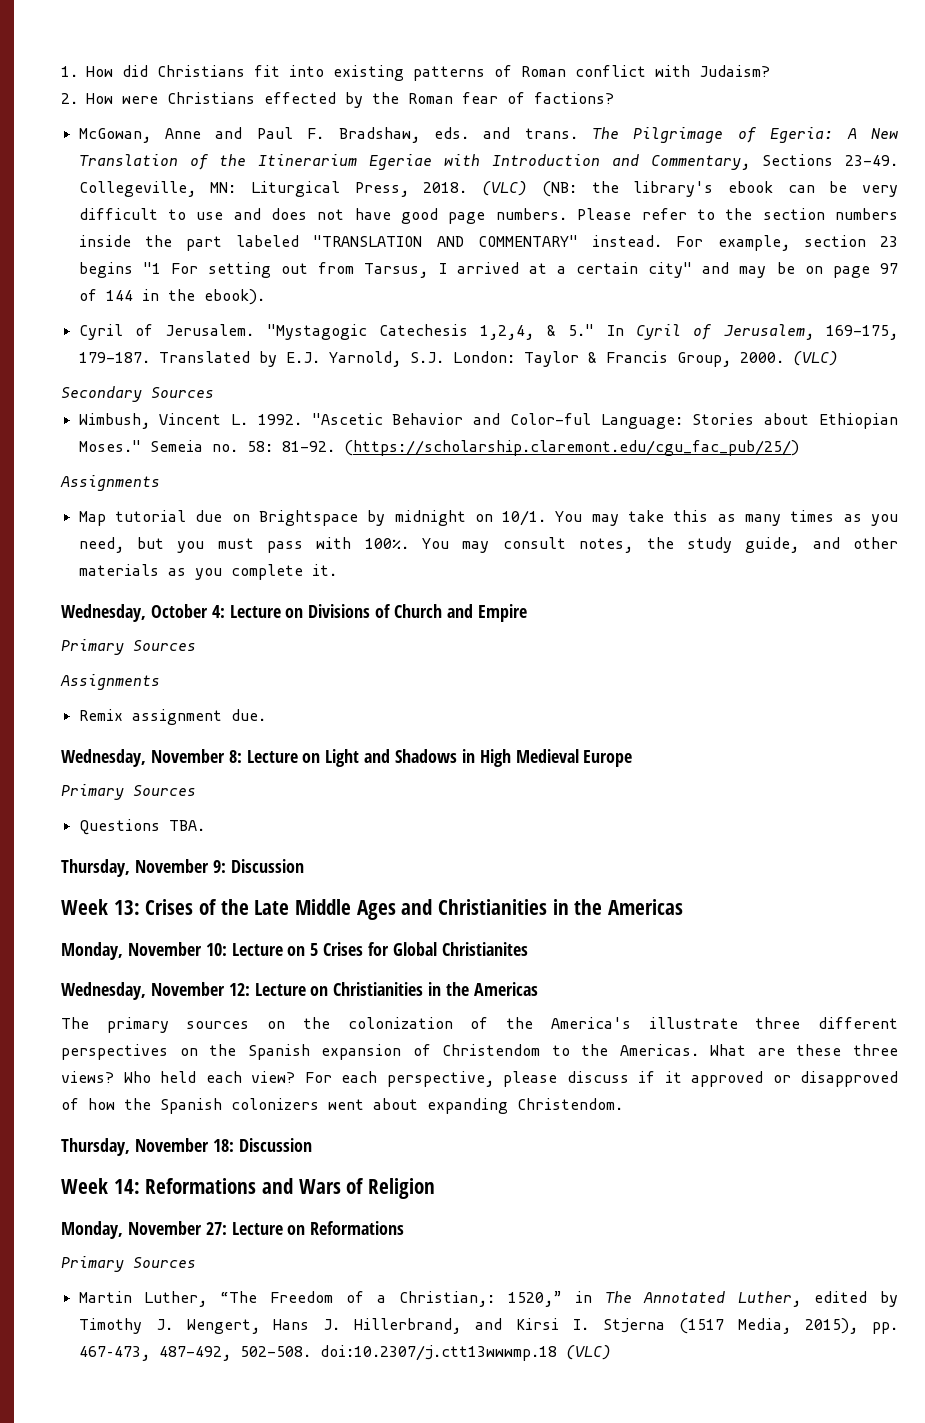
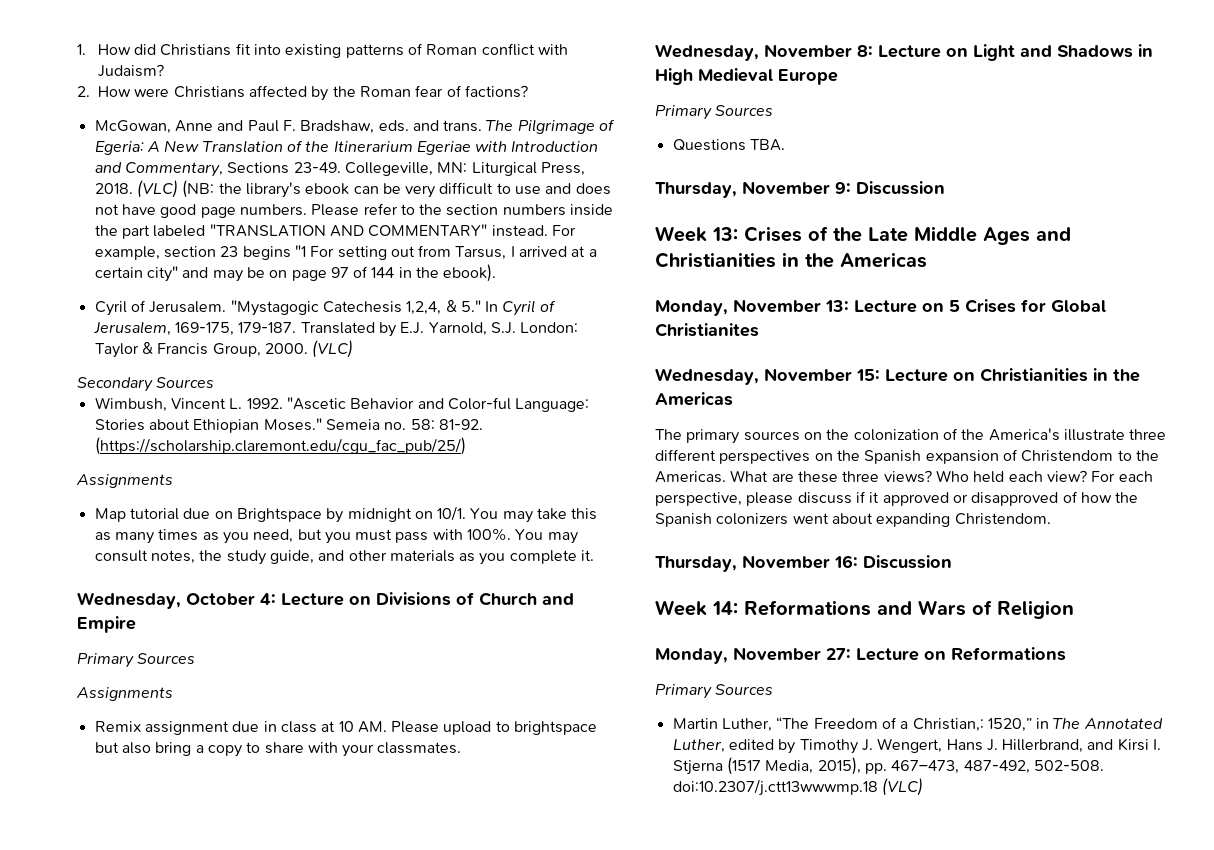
[264,92,336,104] effected -> [248,85,307,97] affected
[230,709,266,721] due. -> [232,721,598,735] [94,742,462,757] due in class at 10 AM. Please upload to brightspace but also bring a copy to share with your classmates.
[205,943,227,956] 10: -> [825,300,849,312] 13:
[228,983,250,996] 12: -> [856,369,880,381] 15:
[212,1139,234,1152] 18: -> [834,555,858,568] 16:

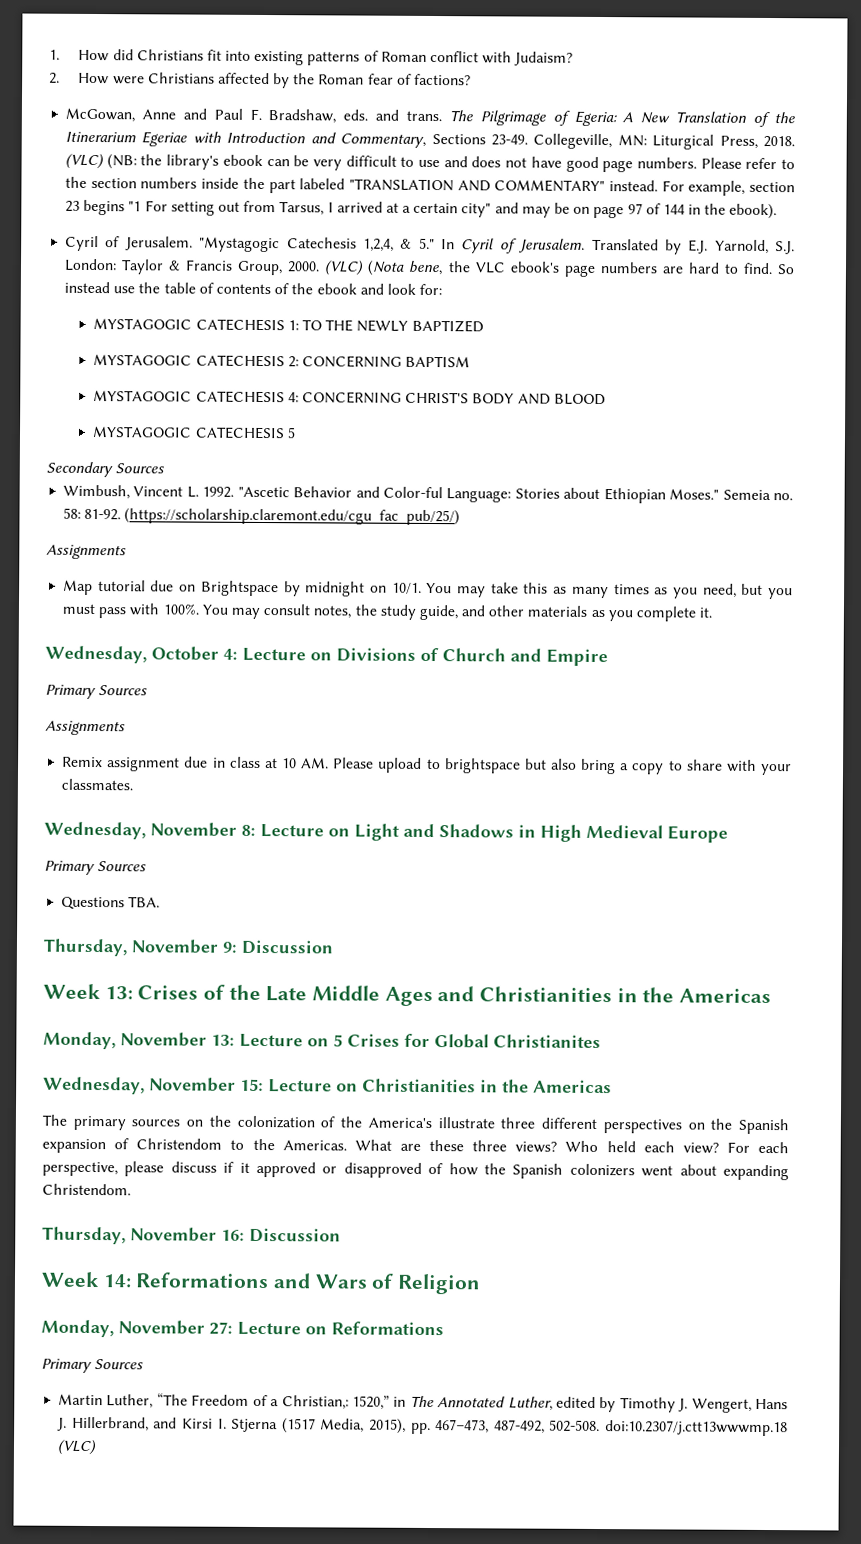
[93,321,297,336] Jerusalem, 169-175, 179-187. -> [518,238,586,253] Jerusalem.
(354, 349) none -> [367,260,796,277] [64,281,443,296] [93,317,484,333] [93,353,471,368] [93,389,606,406] [92,425,296,440] (Nota bene, the VLC ebook's page numbers are hard to find. So instead use the table of contents of the ebook and look for: // MYSTAGOGIC CATECHESIS 1: TO THE NEWLY BAPTIZED // MYSTAGOGIC CATECHESIS 2: CONCERNING BAPTISM // MYSTAGOGIC CATECHESIS 4: CONCERNING CHRIST'S BODY AND BLOOD // MYSTAGOGIC CATECHESIS 5

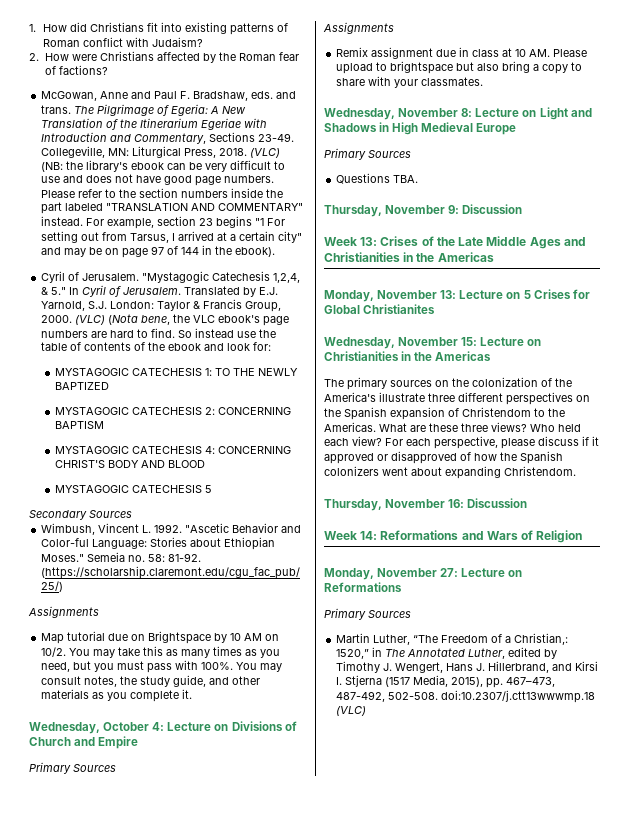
[305,581,422,597] midnight on 10/1. -> [230,633,280,641] [41,647,67,657] 10 AM on 10/2.

